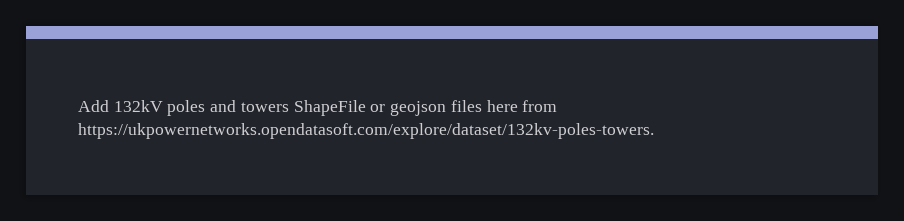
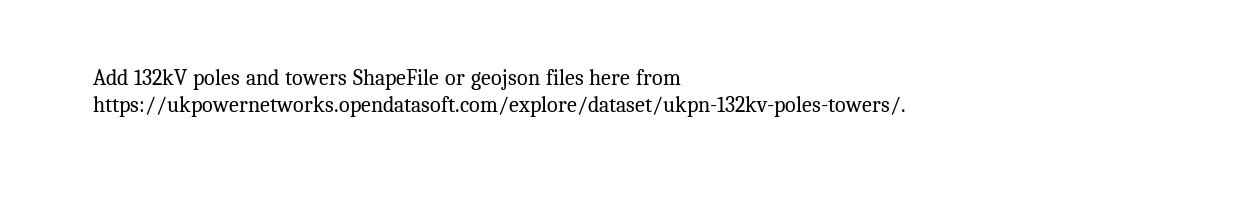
[78,123,654,139] https://ukpowernetworks.opendatasoft.com/explore/dataset/132kv-poles-towers. -> [93,96,906,117] https://ukpowernetworks.opendatasoft.com/explore/dataset/ukpn-132kv-poles-towers/.

